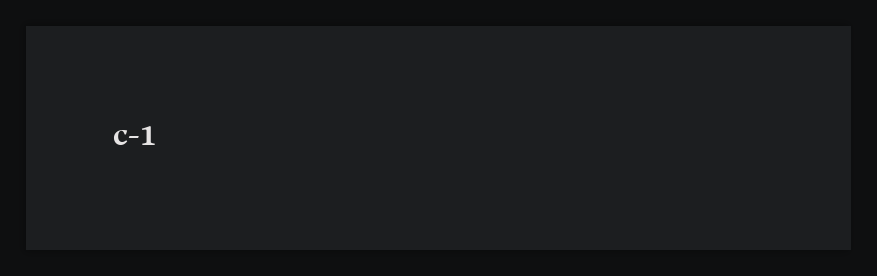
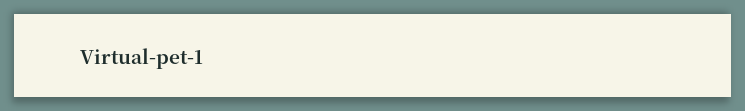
[113,126,157,145] c-1 -> [80,48,203,69] Virtual-pet-1

